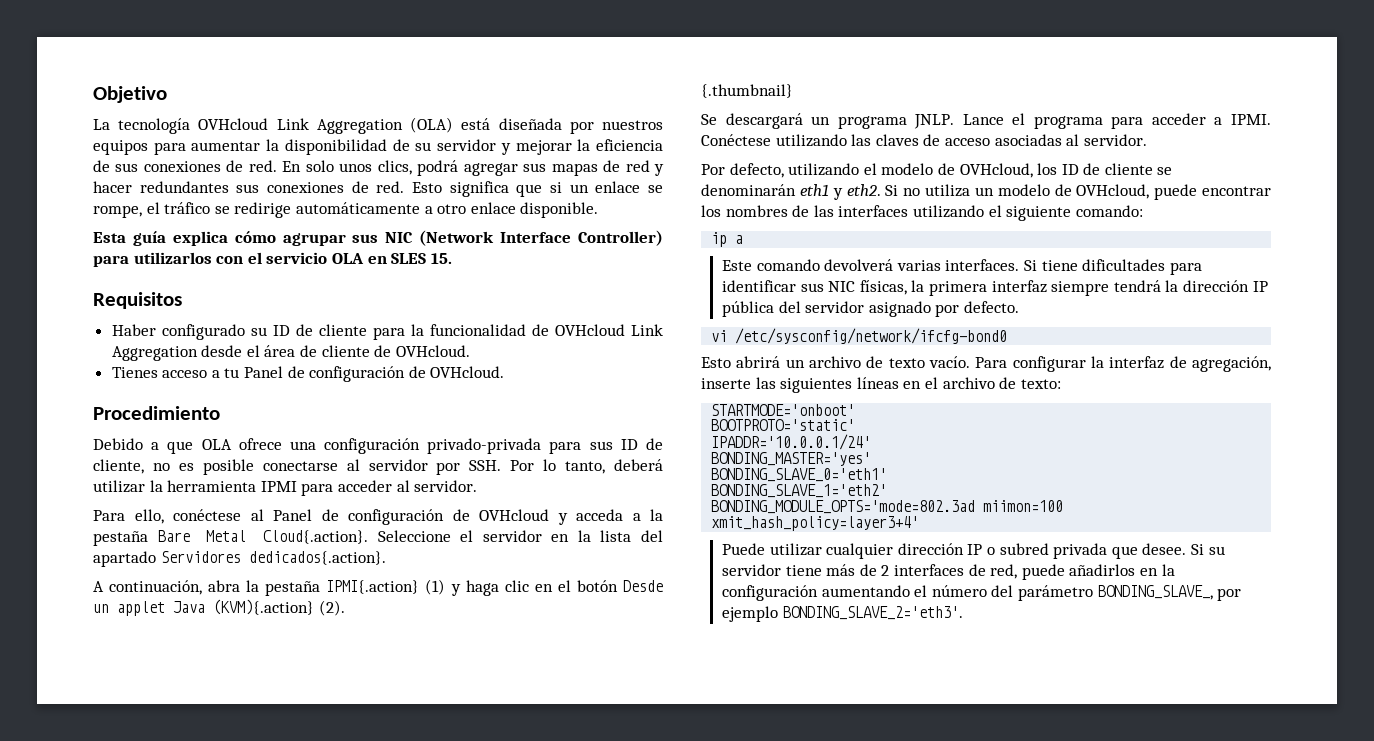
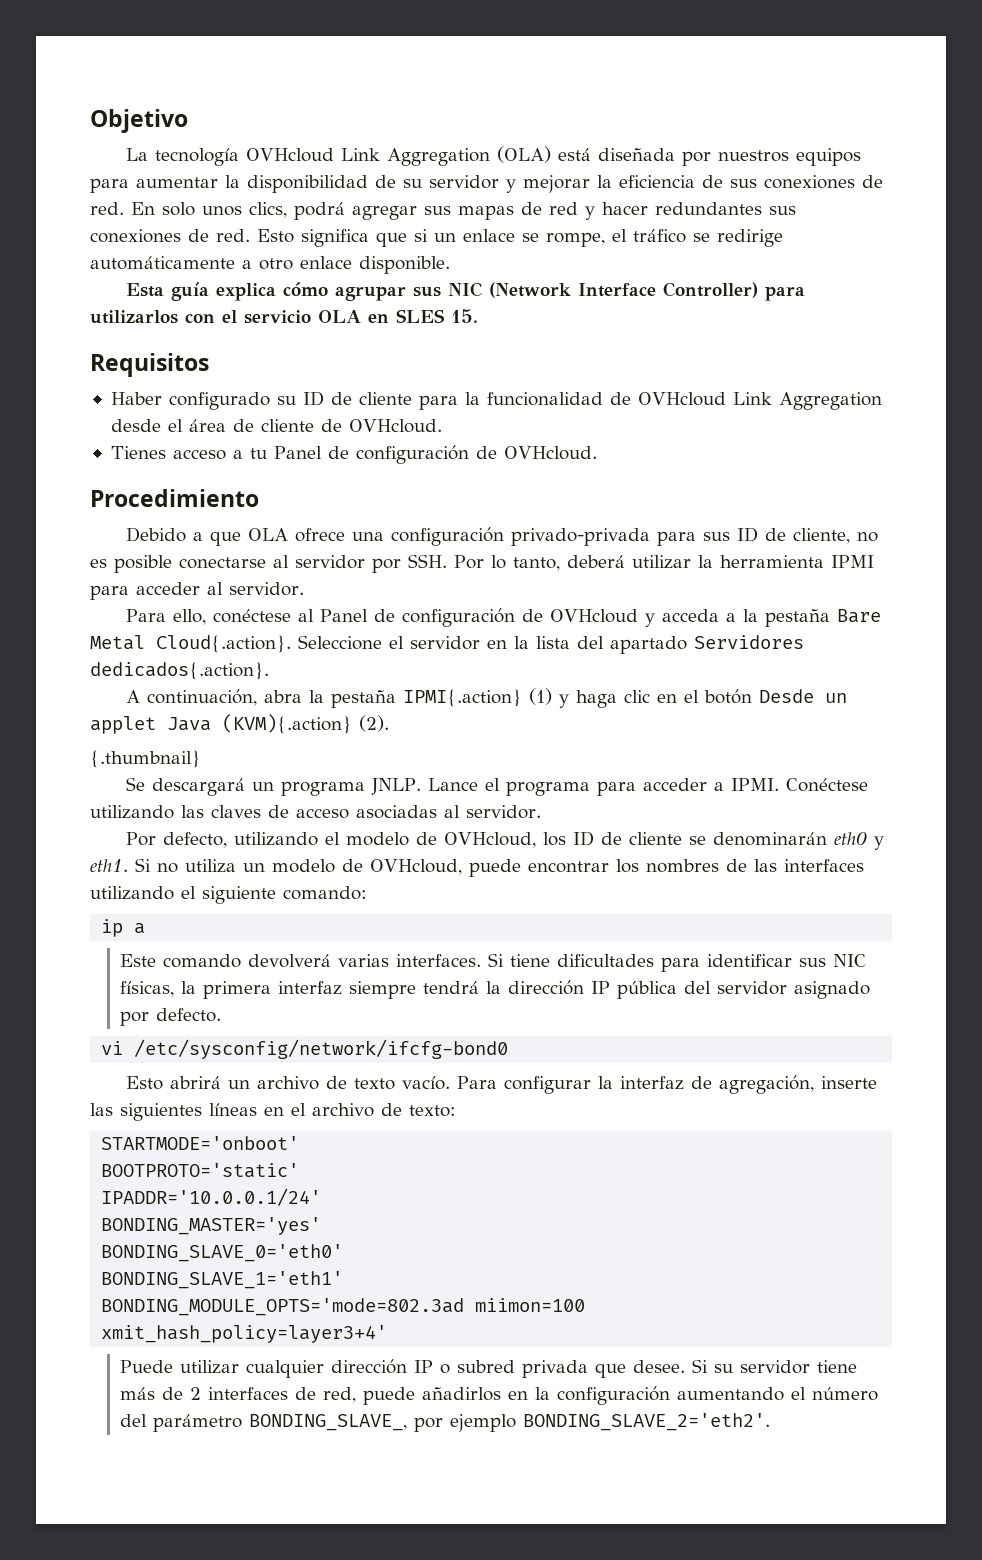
[799,184,881,200] eth1 y eth2. -> [833,832,884,850] [90,859,128,872] eth0 y eth1.
[711,468,888,482] [711,484,888,498] BONDING_SLAVE_0='eth1' // BONDING_SLAVE_1='eth2' -> [101,1244,344,1262] [101,1271,344,1289] BONDING_SLAVE_0='eth0' // BONDING_SLAVE_1='eth1'
[782,606,963,620] BONDING_SLAVE_2='eth3'. -> [523,1413,771,1431] BONDING_SLAVE_2='eth2'.

